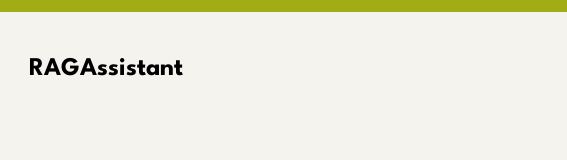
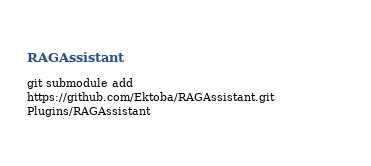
(183, 66) none -> [27,78,133,89] [27,92,275,103] [27,106,151,117] // git submodule add https://github.com/Ektoba/RAGAssistant.git Plugins/RAGAssistant

